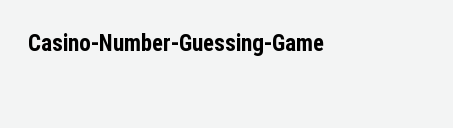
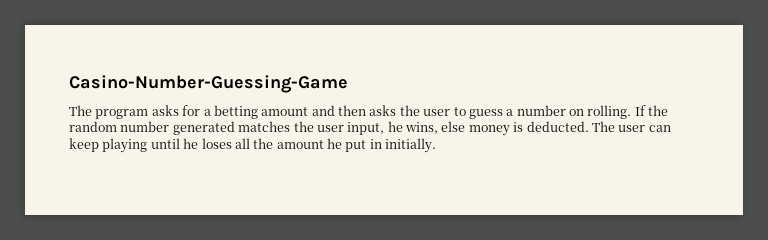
(324, 44) none -> [69,105,669,119] [69,121,671,136] [69,138,437,153] // The program asks for a betting amount and then asks the user to guess a number on rolling. If the random number generated matches the user input, he wins, else money is deducted. The user can keep playing until he loses all the amount he put in initially.

